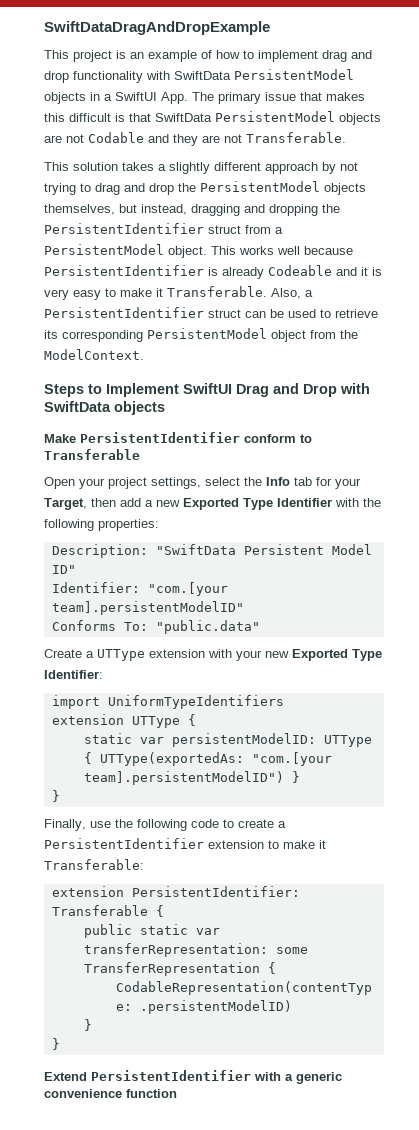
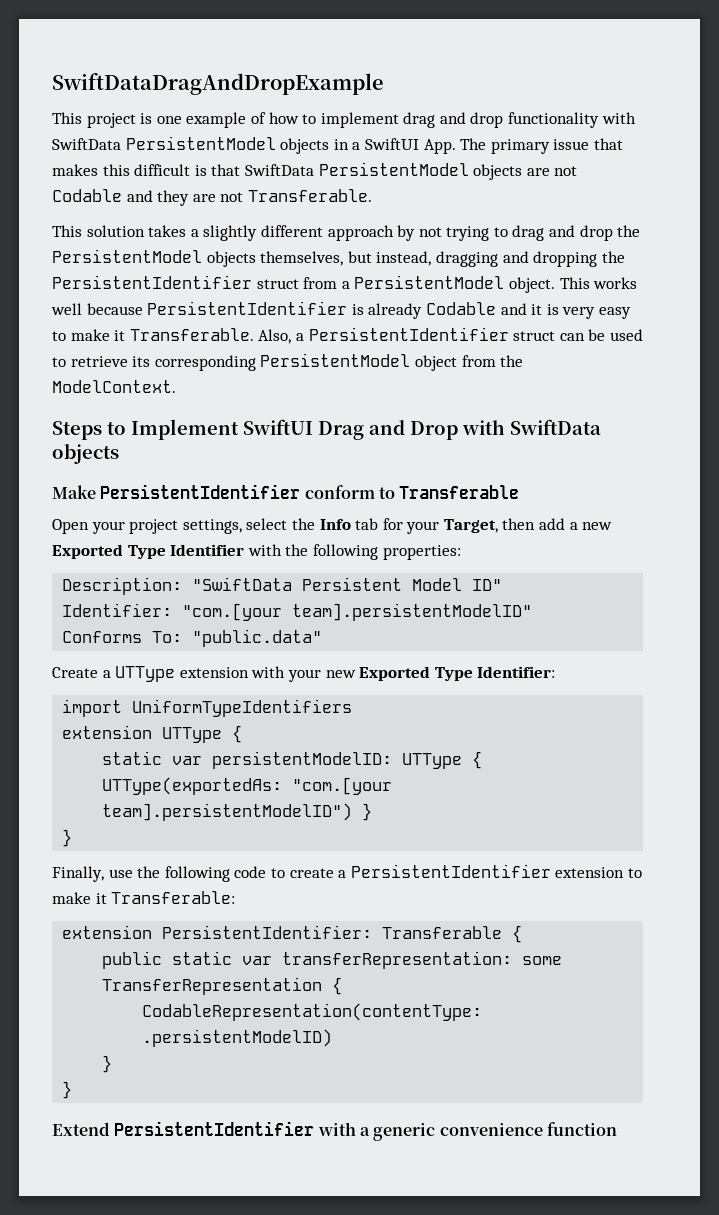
[130,52,144,59] an -> [156,116,182,124] one
[268,265,332,276] Codeable -> [425,302,496,315] Codable

